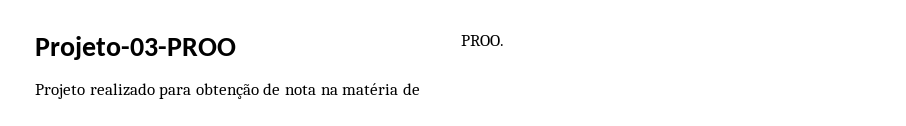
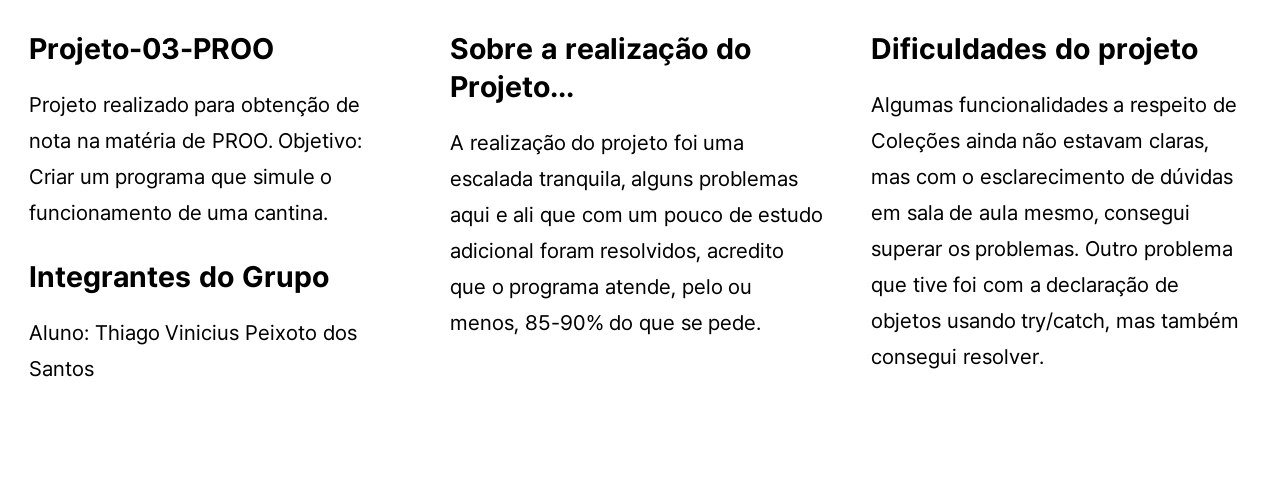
(504, 40) none -> [278,132,363,153] [29,168,333,189] [29,204,329,221] [29,265,329,294] [29,324,357,345] [29,360,94,377] [450,36,751,66] [450,74,574,103] [450,134,745,155] [450,170,799,191] [450,206,824,227] [450,242,785,263] [450,279,753,299] [450,314,762,335] [871,36,1198,65] [871,96,1237,117] [871,132,1209,153] [871,167,1234,185] [871,204,1191,225] [871,240,1233,261] [871,276,1180,297] [871,311,1239,333] [871,348,1044,369] Objetivo: Criar um programa que simule o funcionamento de uma cantina. // Integrantes do Grupo // Aluno: Thiago Vinicius Peixoto dos Santos // Sobre a realização do Projeto... // A realização do projeto foi uma escalada tranquila, alguns problemas aqui e ali que com um pouco de estudo adicional foram resolvidos, acredito que o programa atende, pelo ou menos, 85-90% do que se pede. // Dificuldades do projeto // Algumas funcionalidades a respeito de Coleções ainda não estavam claras, mas com o esclarecimento de dúvidas em sala de aula mesmo, consegui superar os problemas. Outro problema que tive foi com a declaração de objetos usando try/catch, mas também consegui resolver.

